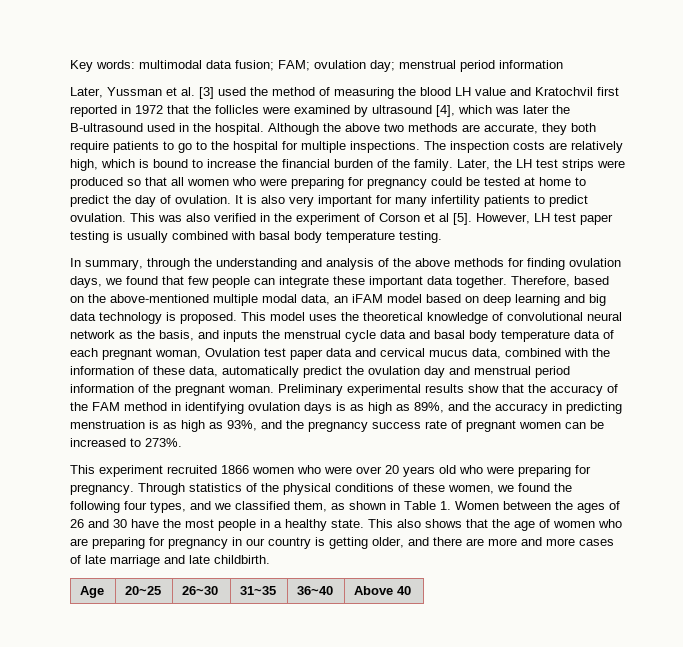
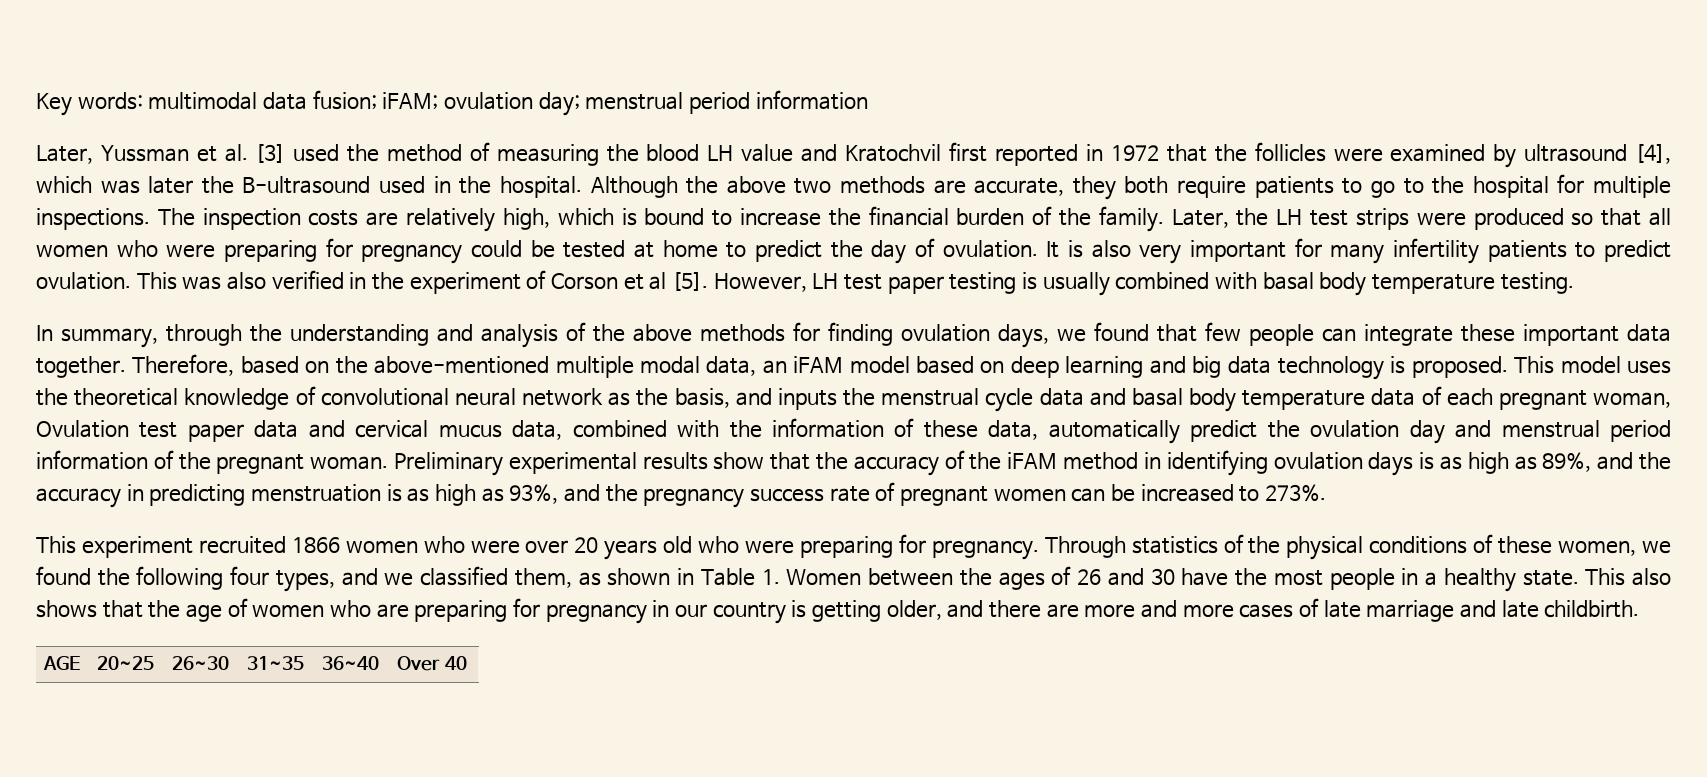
[278,60,310,71] FAM; -> [382,92,439,110] iFAM;
[92,402,120,411] FAM -> [1007,452,1058,469] iFAM
[80,586,105,598] Age -> [43,656,81,670] AGE
[354,586,394,595] Above -> [397,656,441,671] Over

